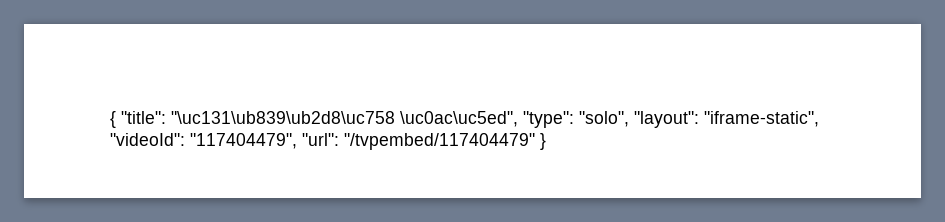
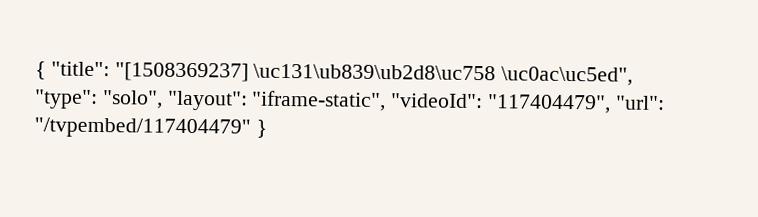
[171,111,395,124] "\uc131\ub839\ub2d8\uc758 -> [114,62,497,82] "[1508369237] \uc131\ub839\ub2d8\uc758

